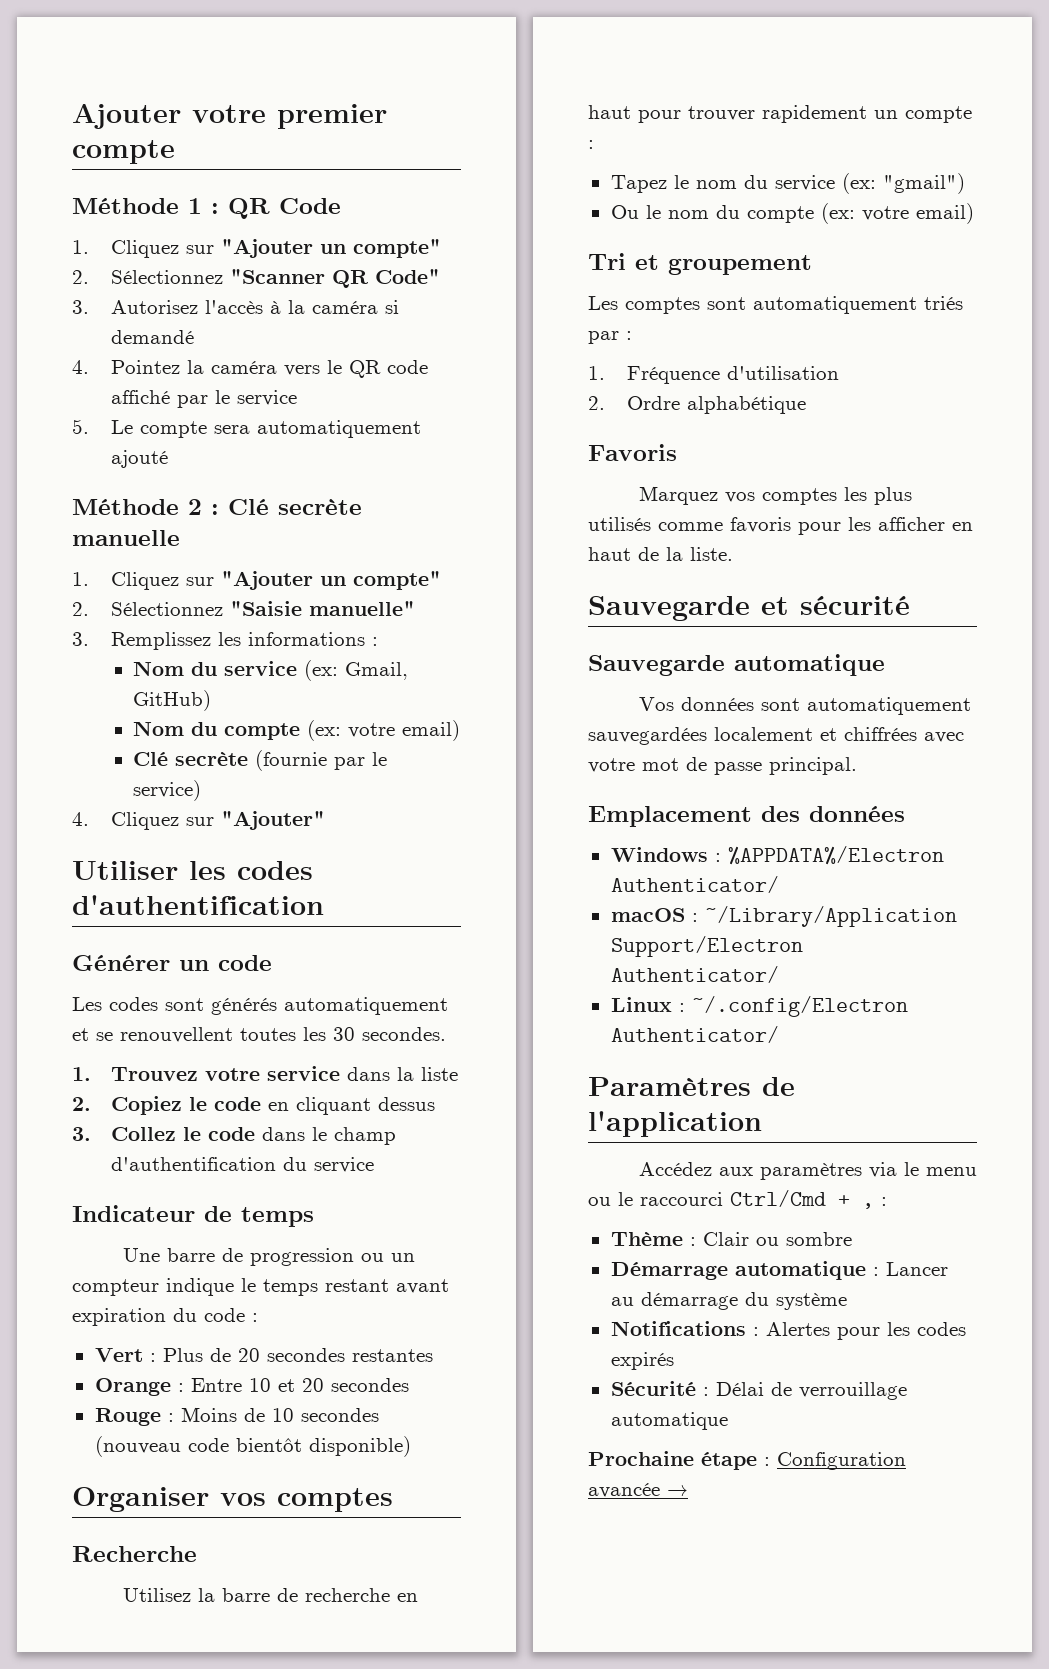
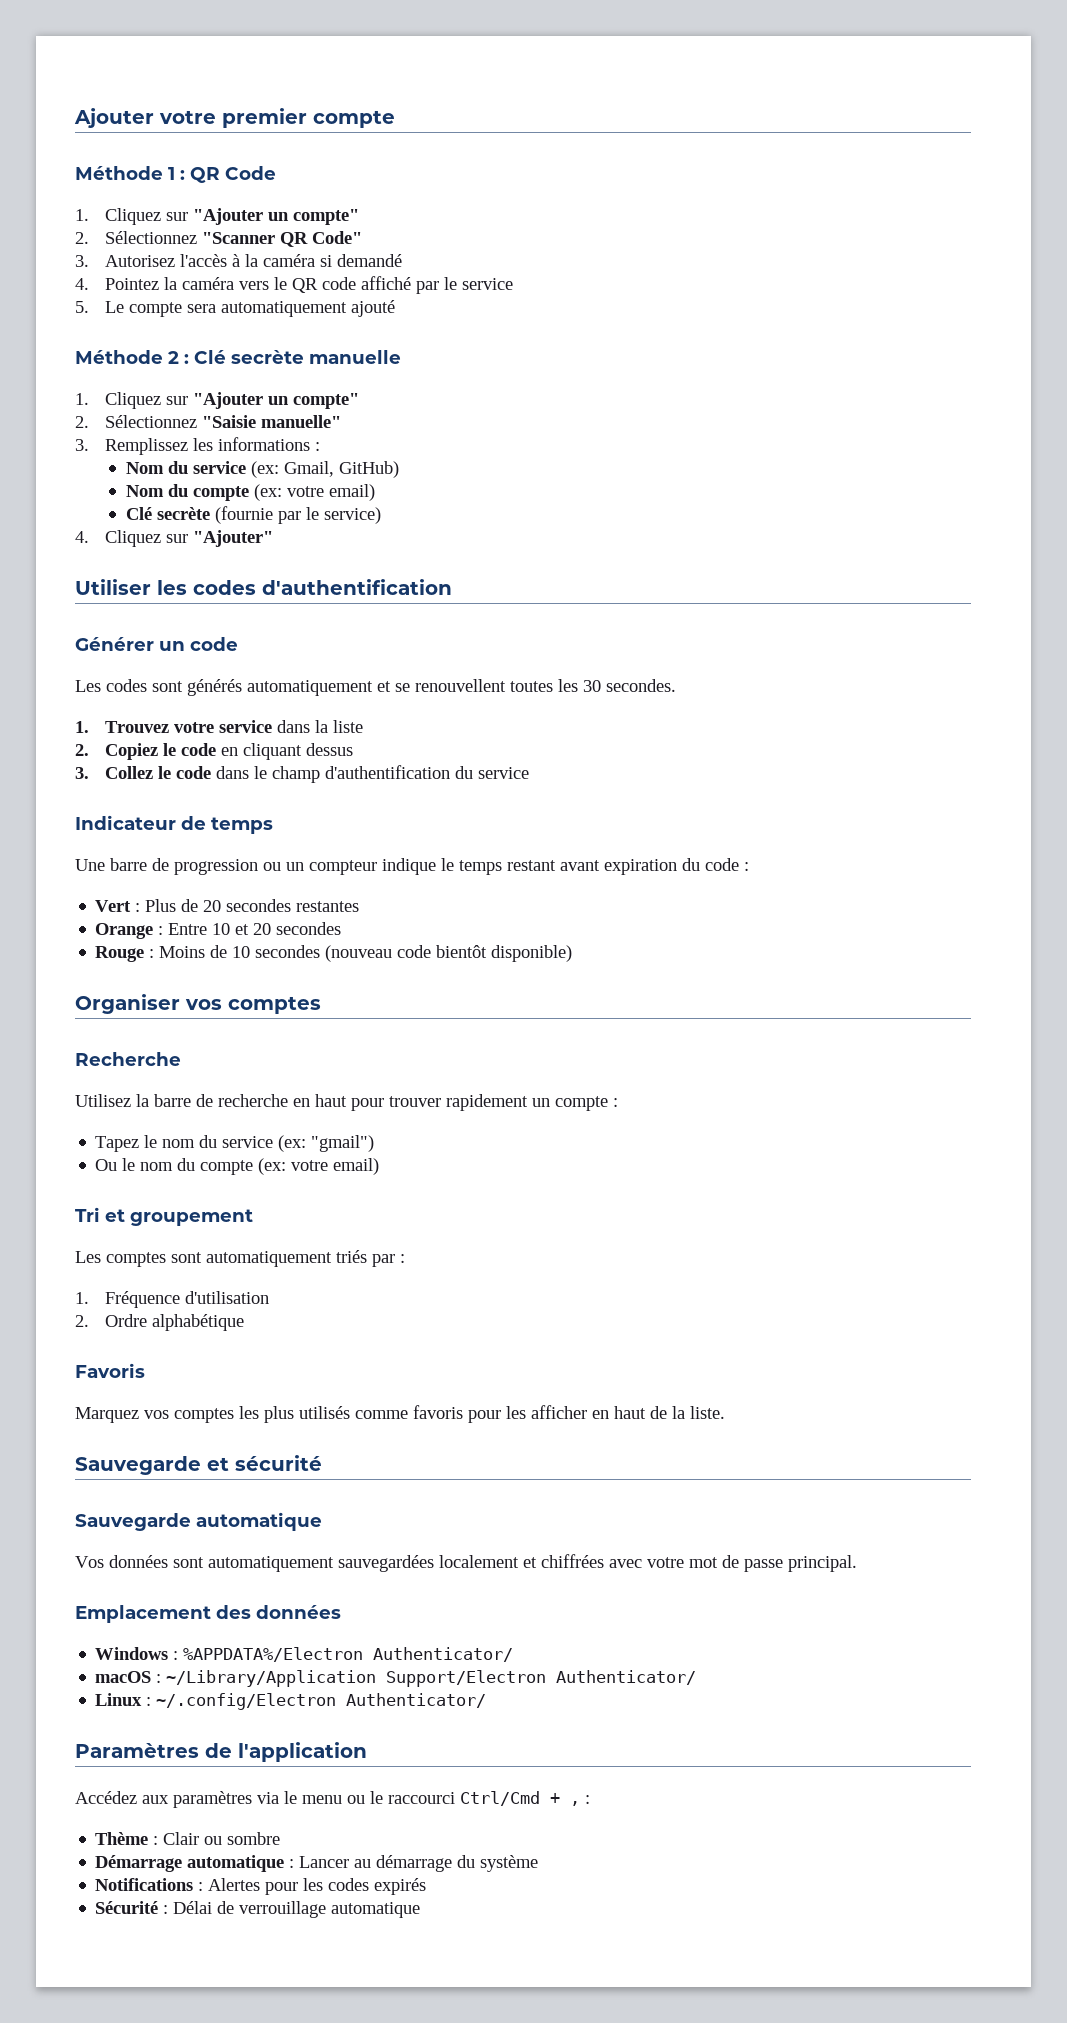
[588,1451,906,1470] [588,1483,688,1498] // Prochaine étape : Configuration avancée → -> (421, 1910) none

